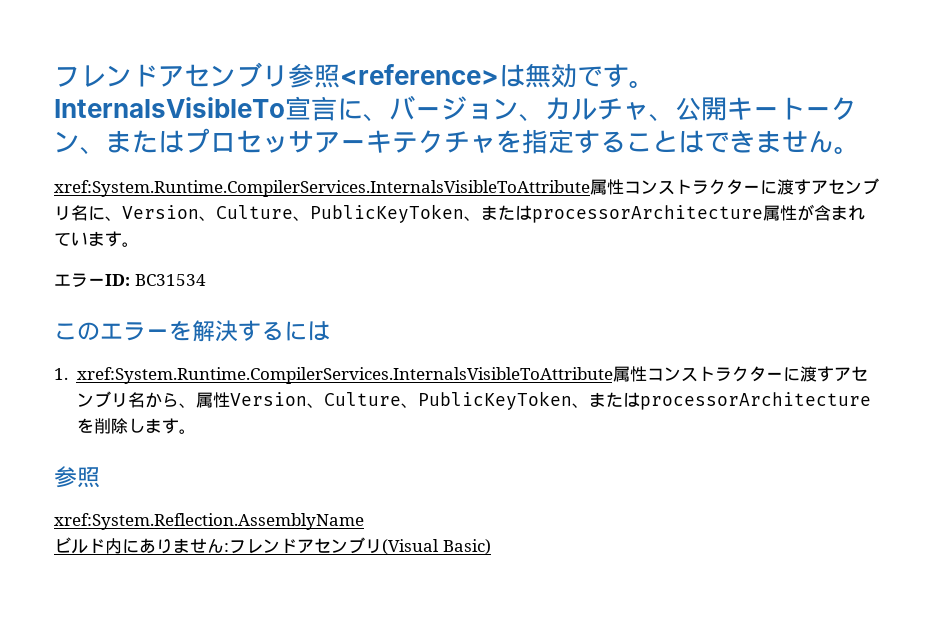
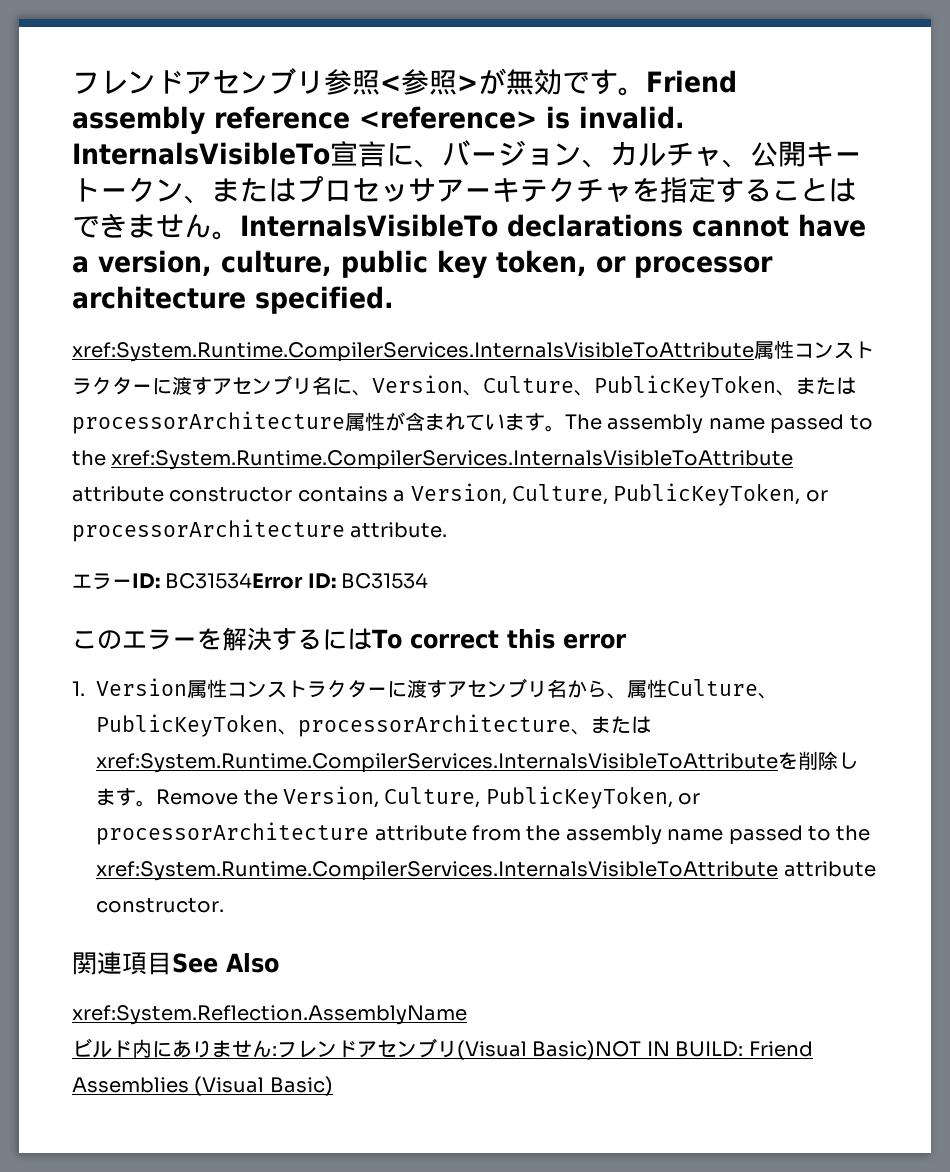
[340,63,655,88] <reference>は無効です。 -> [380,68,737,96] [72,106,685,135] <参照>が無効です。Friend assembly reference <reference> is invalid.
(860, 150) none -> [240,214,866,237] [72,250,773,279] [72,286,394,314] InternalsVisibleTo declarations cannot have a version, culture, public key token, or processor architecture specified.
(139, 244) none -> [565,414,873,434] [72,450,794,470] [72,483,828,506] [72,519,448,542] The assembly name passed to the xref:System.Runtime.CompilerServices.InternalsVisibleToAttribute attribute constructor contains a Version, Culture, PublicKeyToken, or processorArchitecture attribute.
(130, 280) none -> [165,573,336,589] BC31534Error ID:
(330, 331) none -> [372,629,627,649] To correct this error
[76,367,613,384] xref:System.Runtime.CompilerServices.InternalsVisibleToAttribute -> [96,678,188,696] Version
[229,391,871,410] Version、Culture、PublicKeyToken、またはprocessorArchitecture -> [667,679,779,699] [96,714,652,737] [96,753,779,773] Culture、PublicKeyToken、processorArchitecture、またはxref:System.Runtime.CompilerServices.InternalsVisibleToAttribute
[54,466,100,488] // 参照 -> [156,786,701,809] [96,822,871,845] [96,861,876,881] [96,898,225,913] [72,951,279,975] Remove the Version, Culture, PublicKeyToken, or processorArchitecture attribute from the assembly name passed to the xref:System.Runtime.CompilerServices.InternalsVisibleToAttribute attribute constructor. // 関連項目See Also
(439, 547) none -> [532,1040,813,1060] [72,1076,265,1096] Basic)NOT IN BUILD: Friend Assemblies (Visual

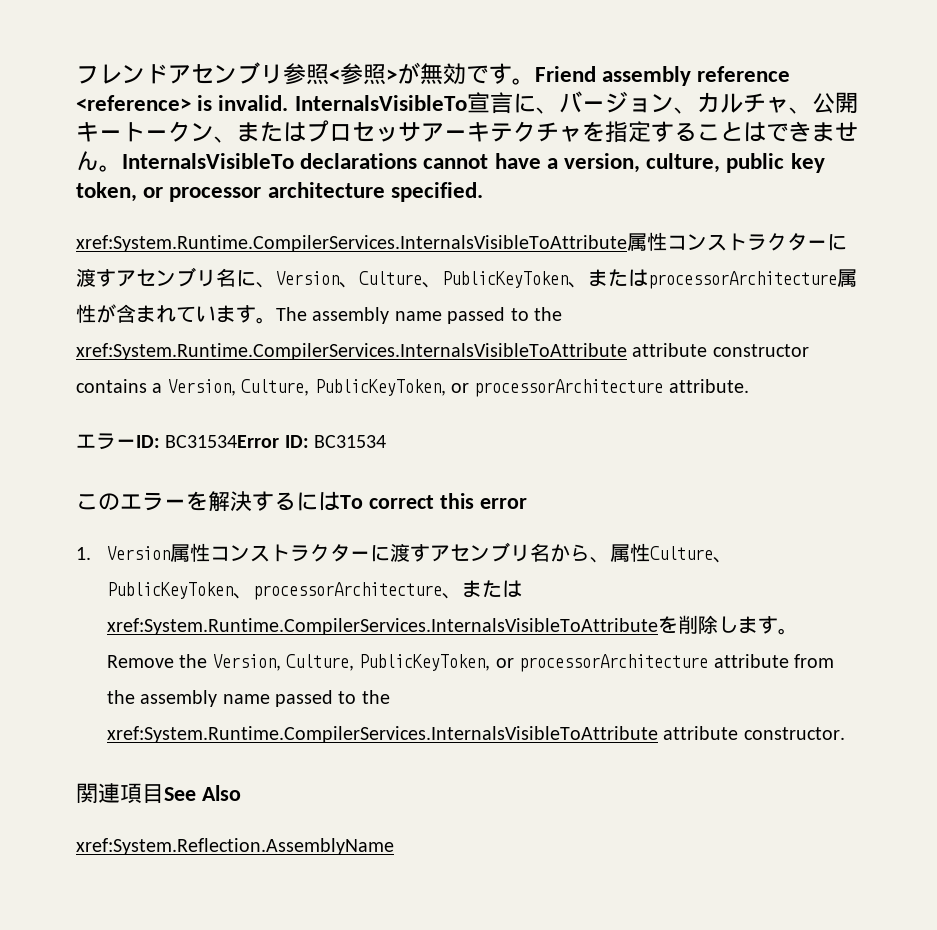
[72,1038,813,1060] [72,1076,333,1096] // ビルド内にありません:フレンドアセンブリ(Visual Basic)NOT IN BUILD: Friend Assemblies (Visual Basic) -> (394, 846) none

